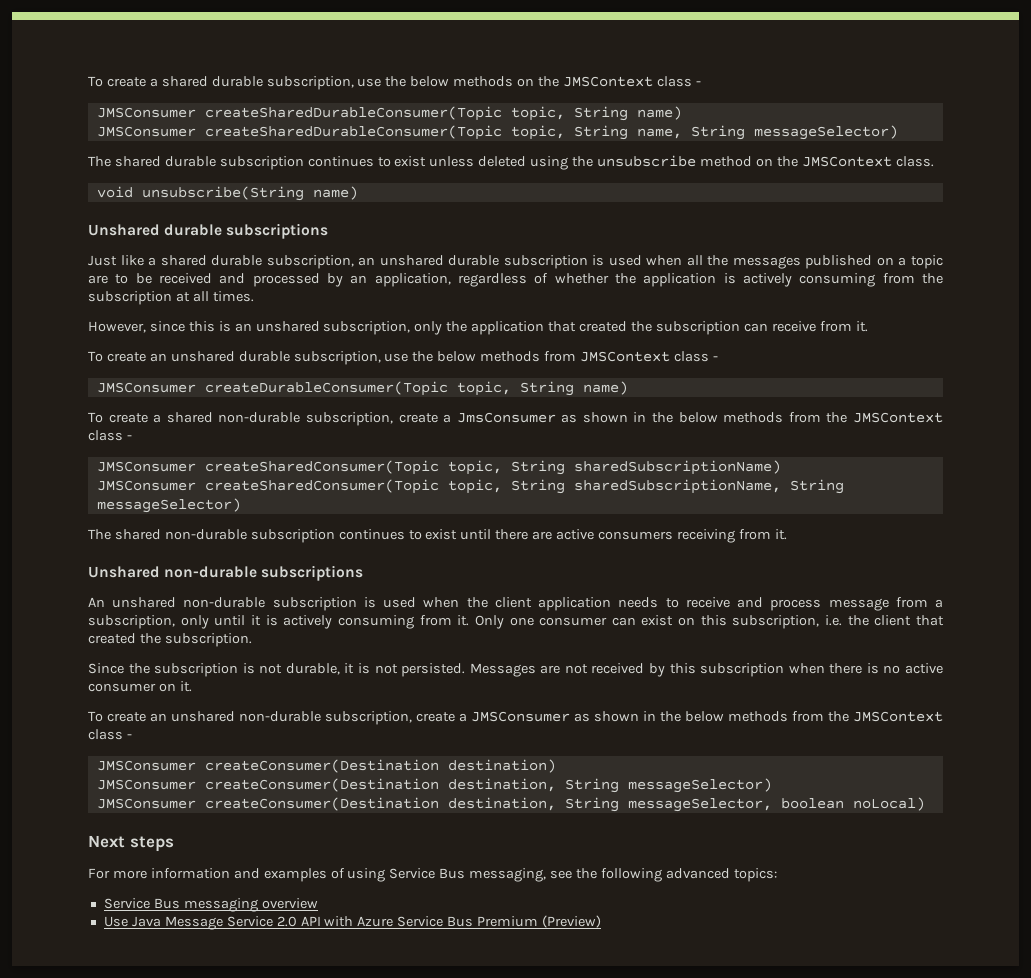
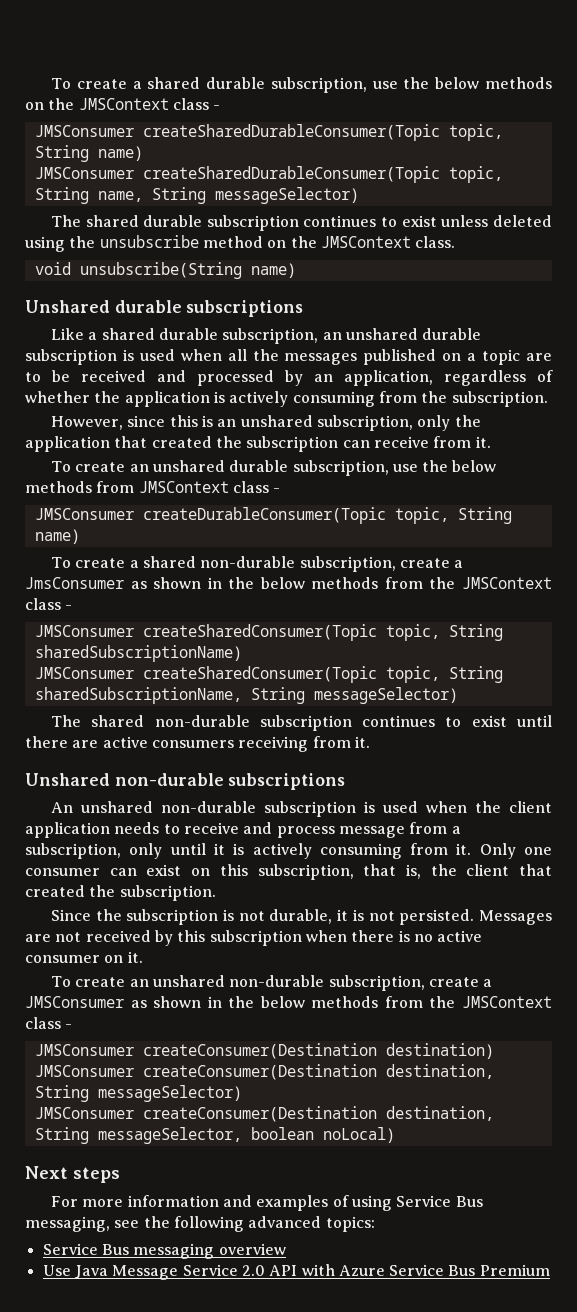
[88,255,144,266] Just like -> [50,328,84,340] Like
[88,291,254,305] subscription at all times. -> [451,391,548,407] subscription.
[825,615,843,626] i.e. -> [363,864,421,879] that is,
[542,915,602,928] (Preview) -> (550, 1270) none

